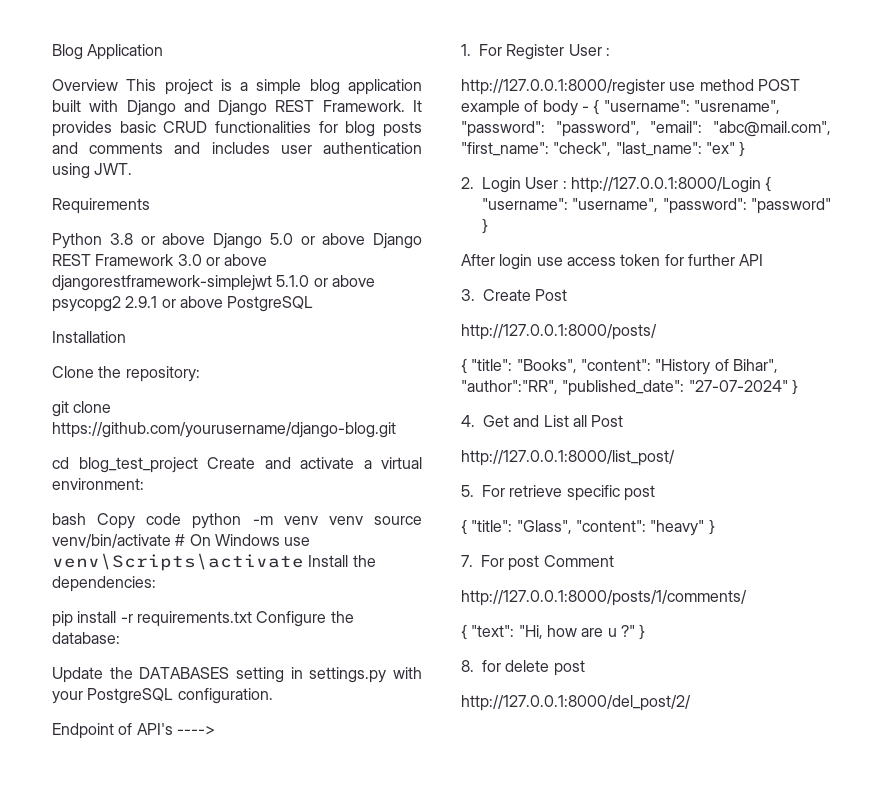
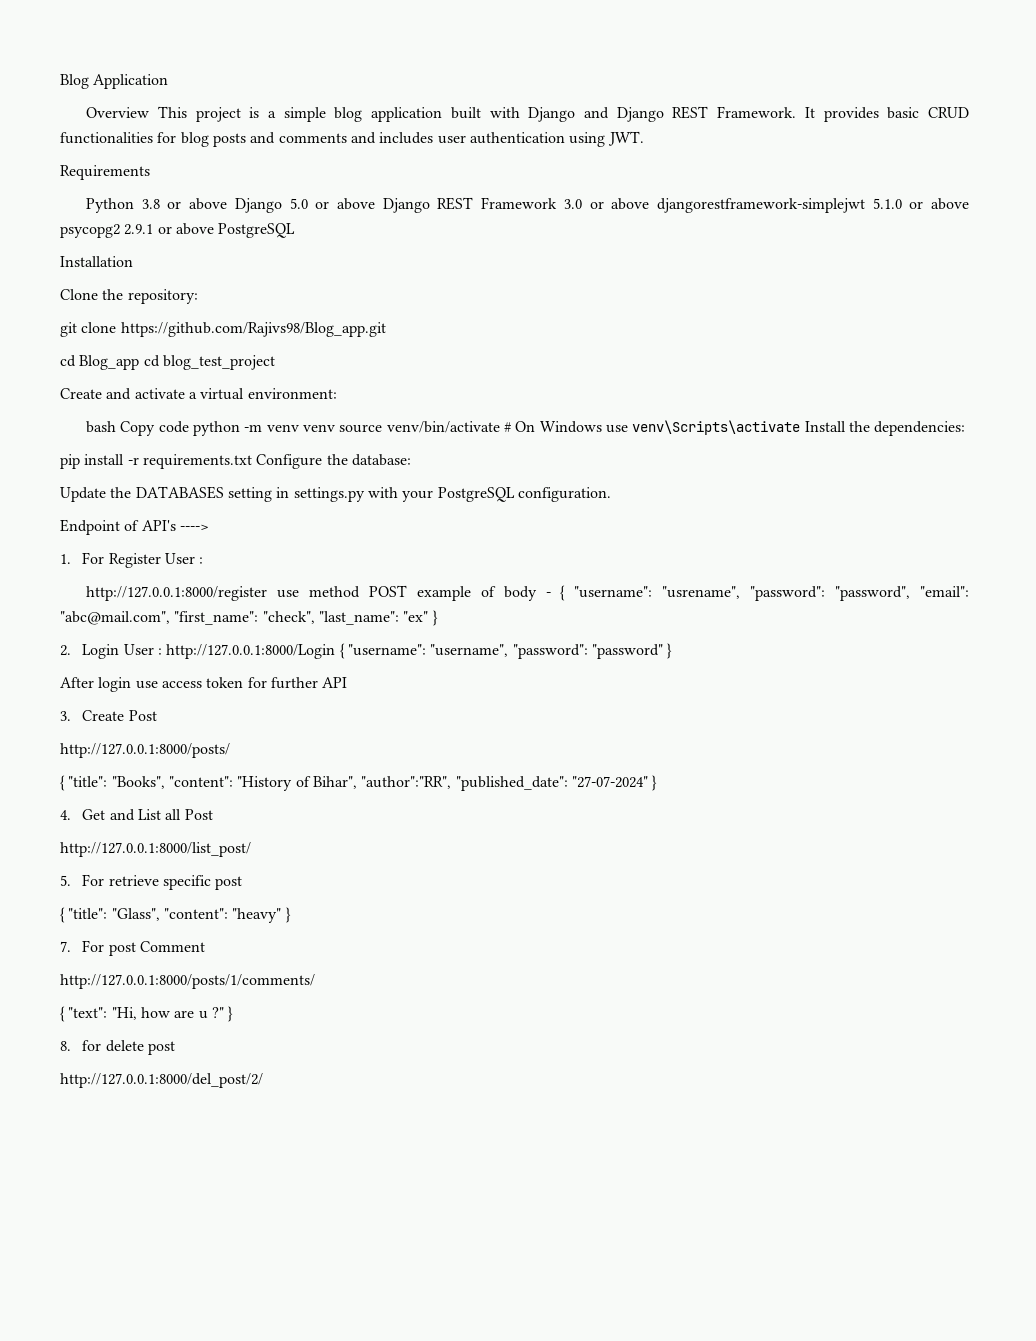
[52,422,396,438] [52,457,69,469] https://github.com/yourusername/django-blog.git // cd -> [120,322,386,337] [60,355,160,370] https://github.com/Rajivs98/Blog_app.git // cd Blog_app cd
(198, 465) none -> (275, 362) //

